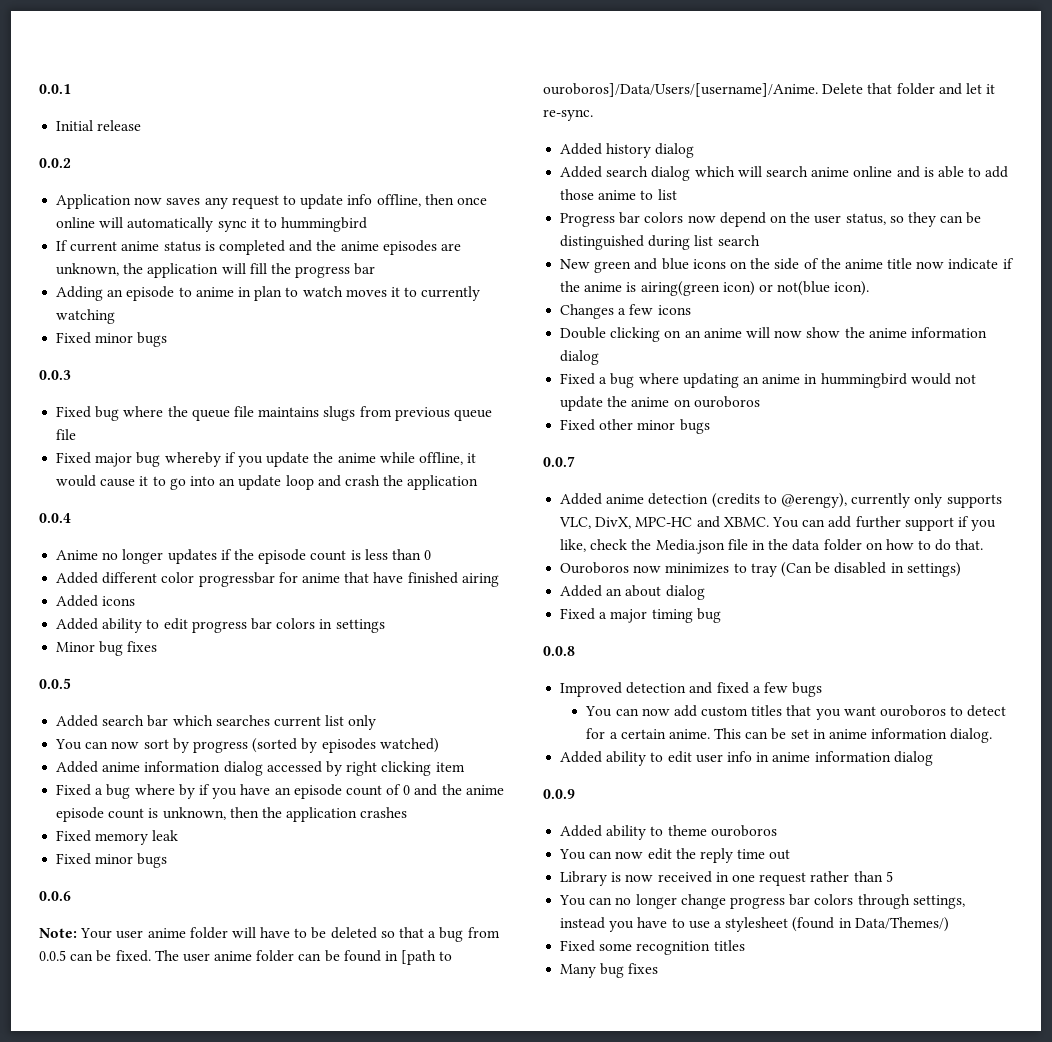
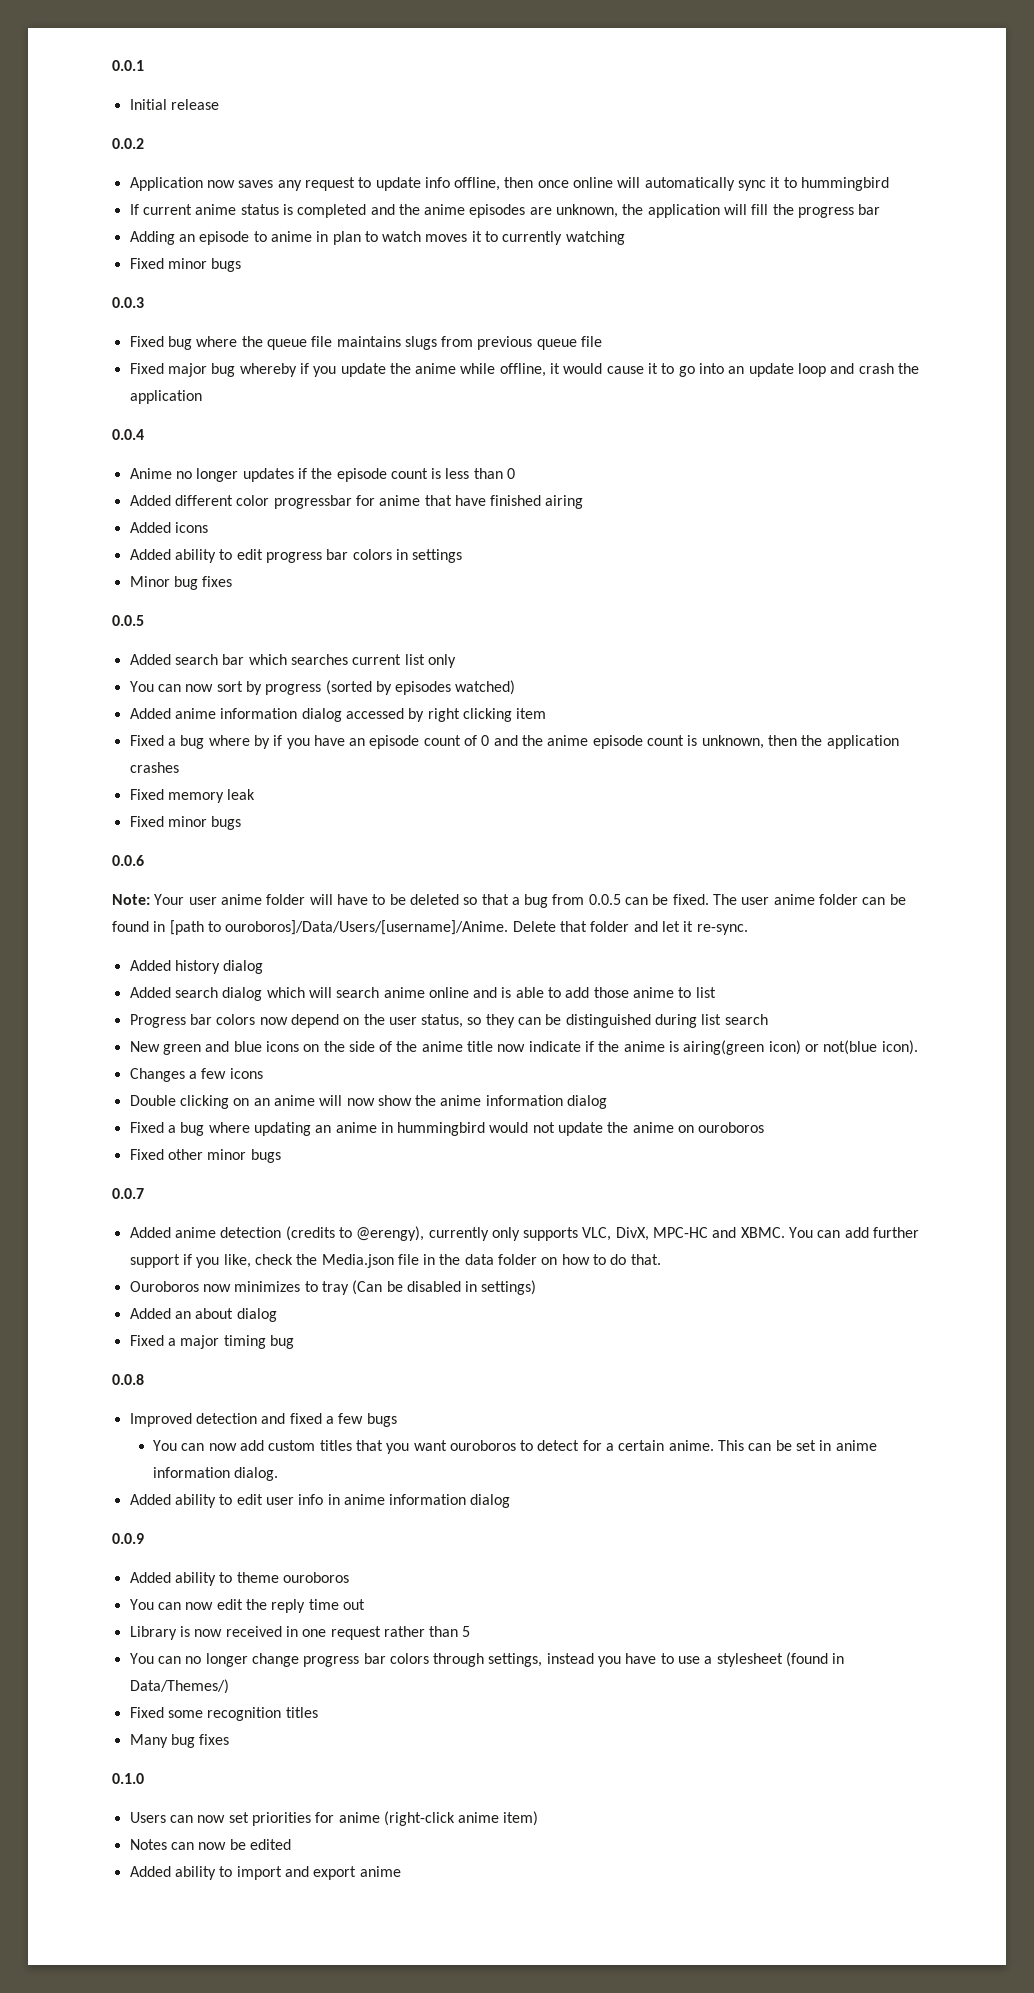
(659, 968) none -> [112,1773,144,1784] [129,1811,539,1826] [129,1839,291,1850] [129,1866,401,1880] // 0.1.0 // Users can now set priorities for anime (right-click anime item) // Notes can now be edited // Added ability to import and export anime

